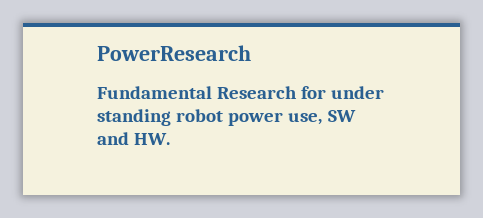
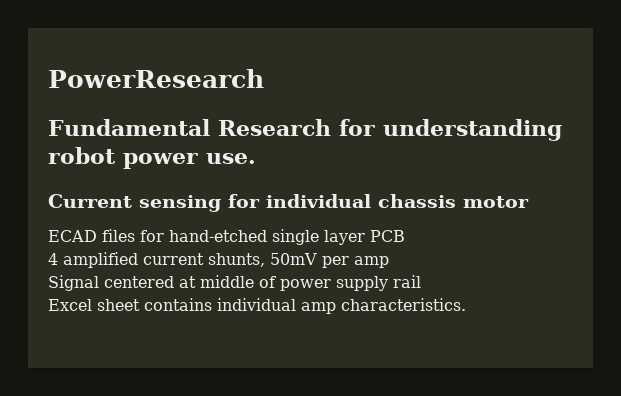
[331,86,385,99] [97,109,356,126] [97,132,171,145] under standing robot power use, SW and HW. -> [383,119,562,141] [48,147,256,169] [48,194,529,212] [48,229,405,245] [48,252,389,268] [48,275,421,291] [48,298,466,314] understanding robot power use. // Current sensing for individual chassis motor // ECAD files for hand-etched single layer PCB // 4 amplified current shunts, 50mV per amp // Signal centered at middle of power supply rail // Excel sheet contains individual amp characteristics.

